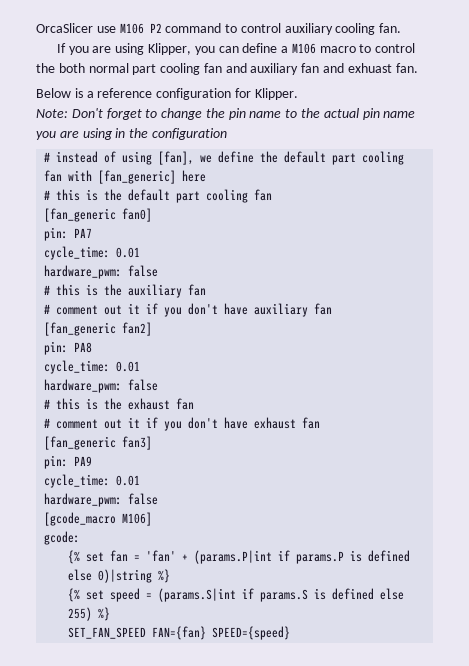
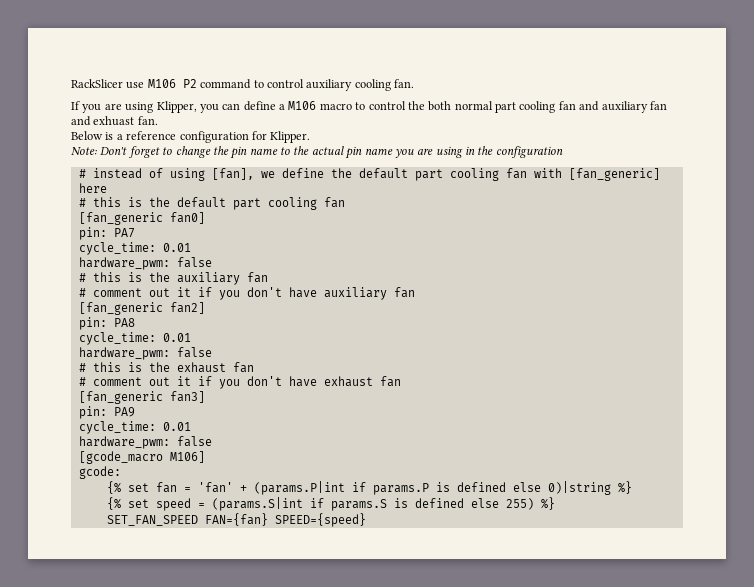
[36,23,93,33] OrcaSlicer -> [71,79,123,88] RackSlicer

